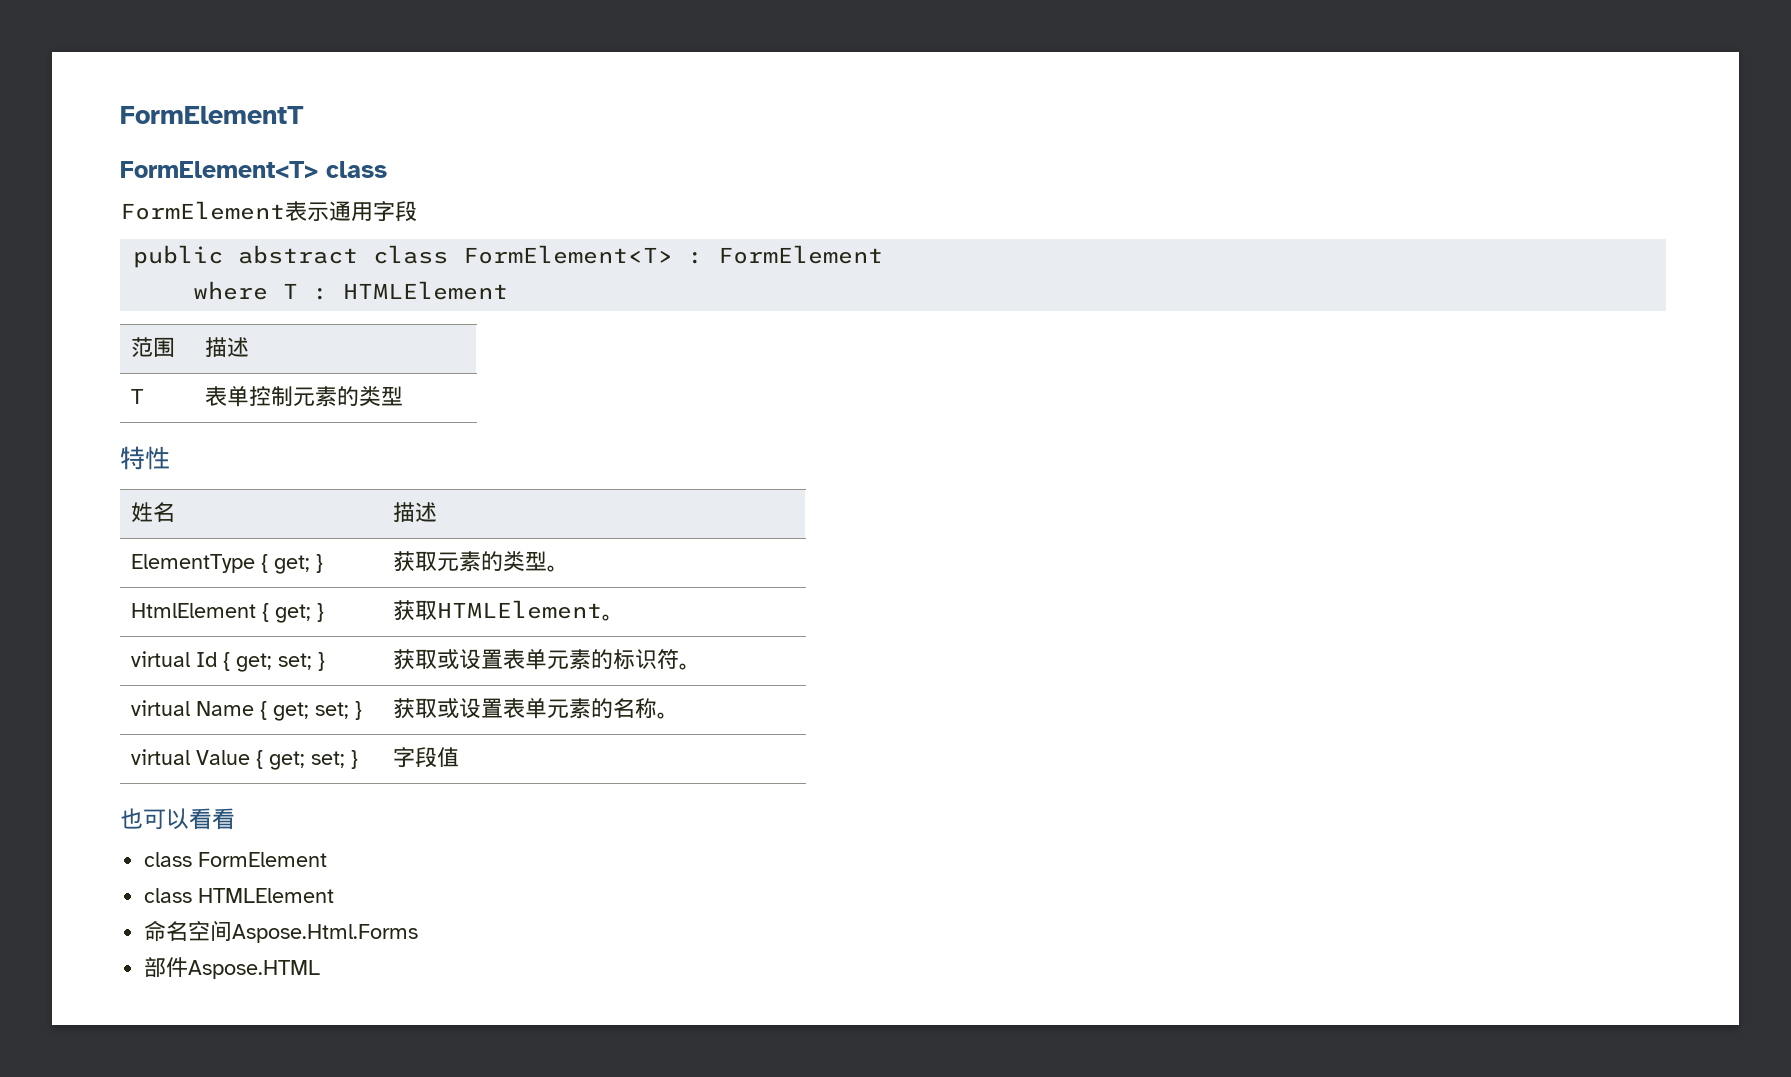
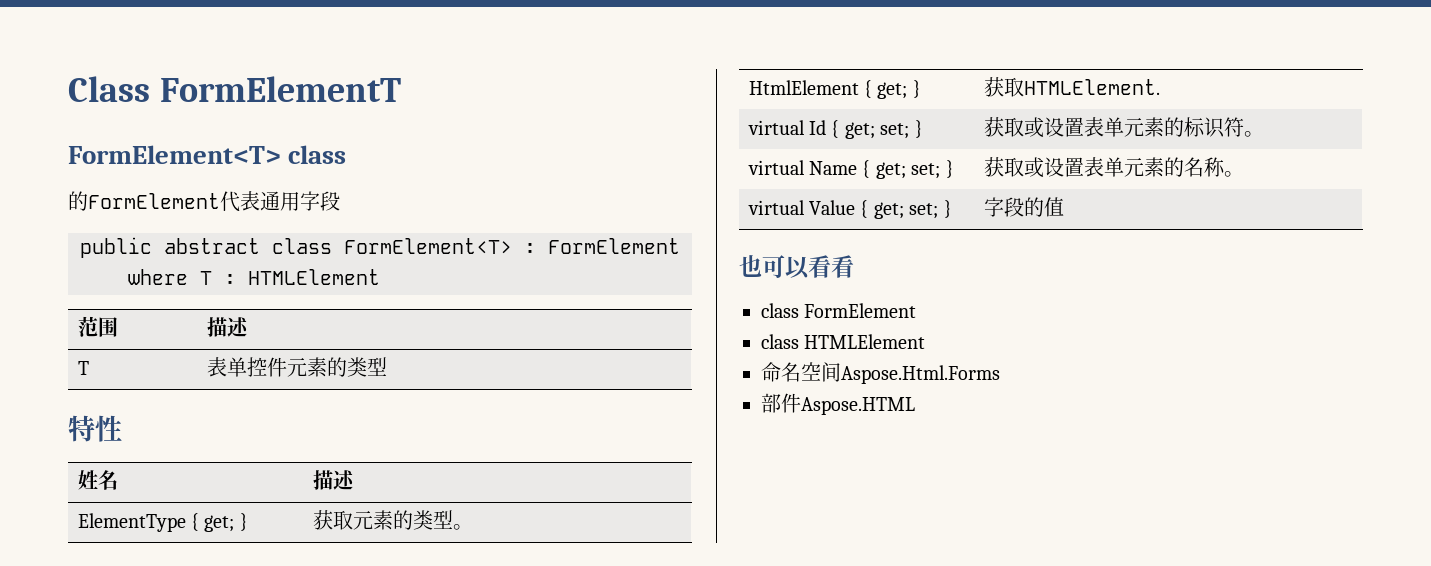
(120, 115) none -> [68,76,150,102] Class
[120,201,329,221] FormElement表示 -> [68,191,260,212] 的FormElement代表
[270,386,293,406] 制 -> [266,357,287,377] 件
[436,600,624,621] HTMLElement。 -> [1023,79,1160,95] HTMLElement.
(437, 757) none -> [1023,197,1044,217] 的

